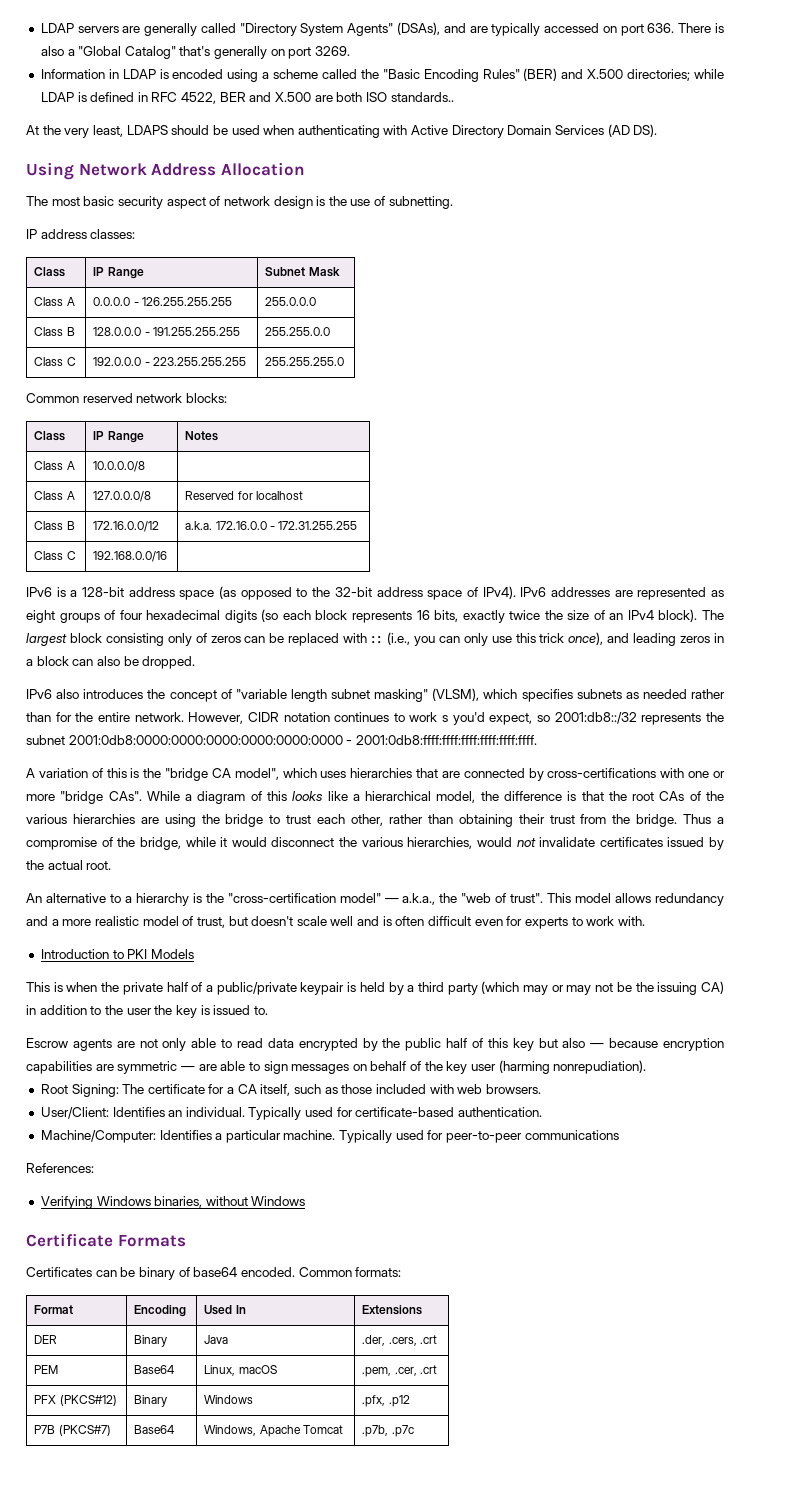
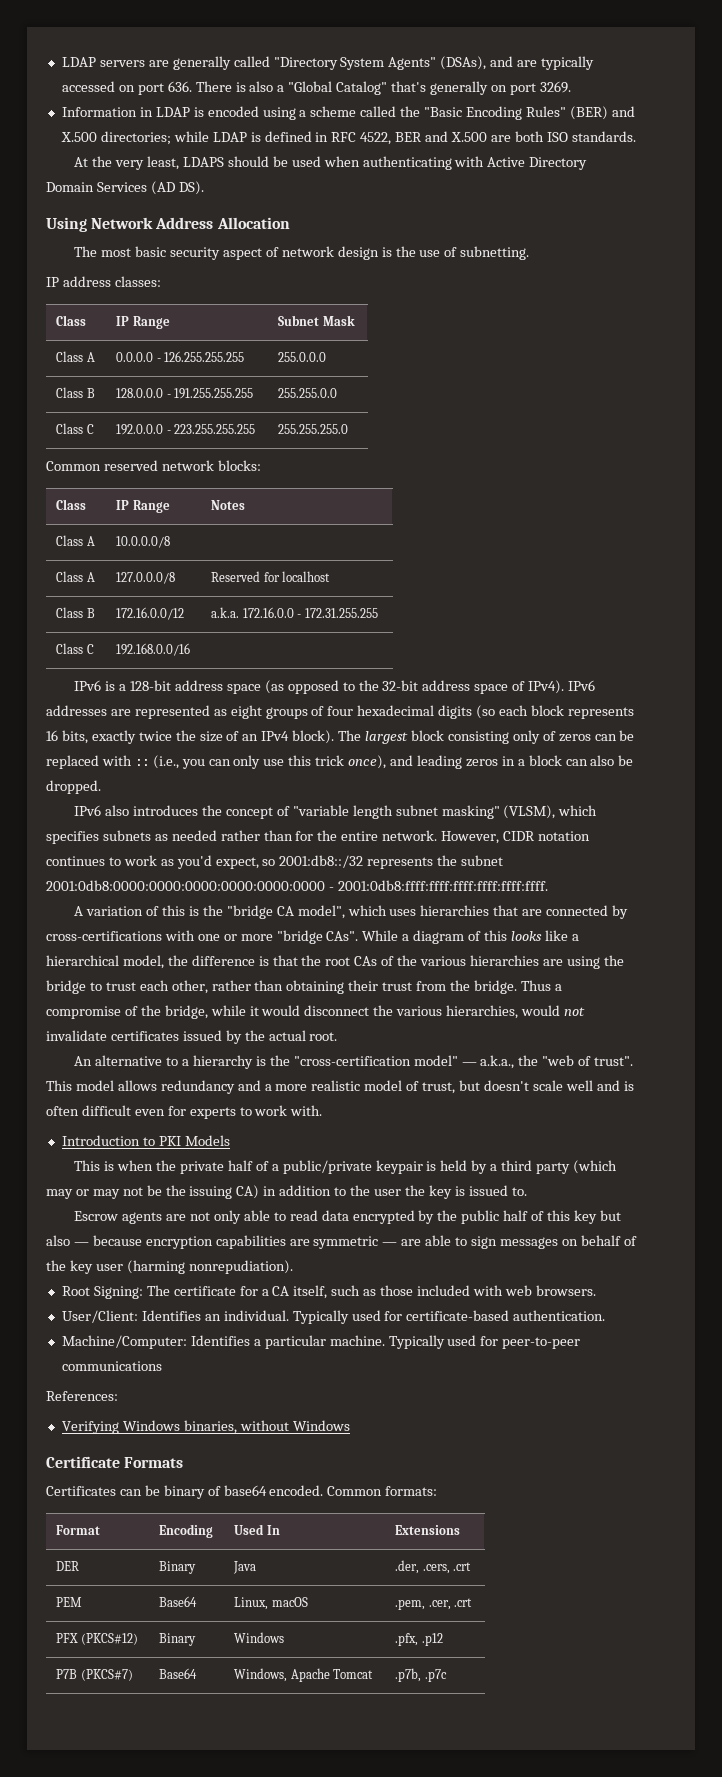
[390,92,454,102] standards.. -> [571,131,636,142] standards.
[442,715,449,722] s -> [160,859,174,866] as

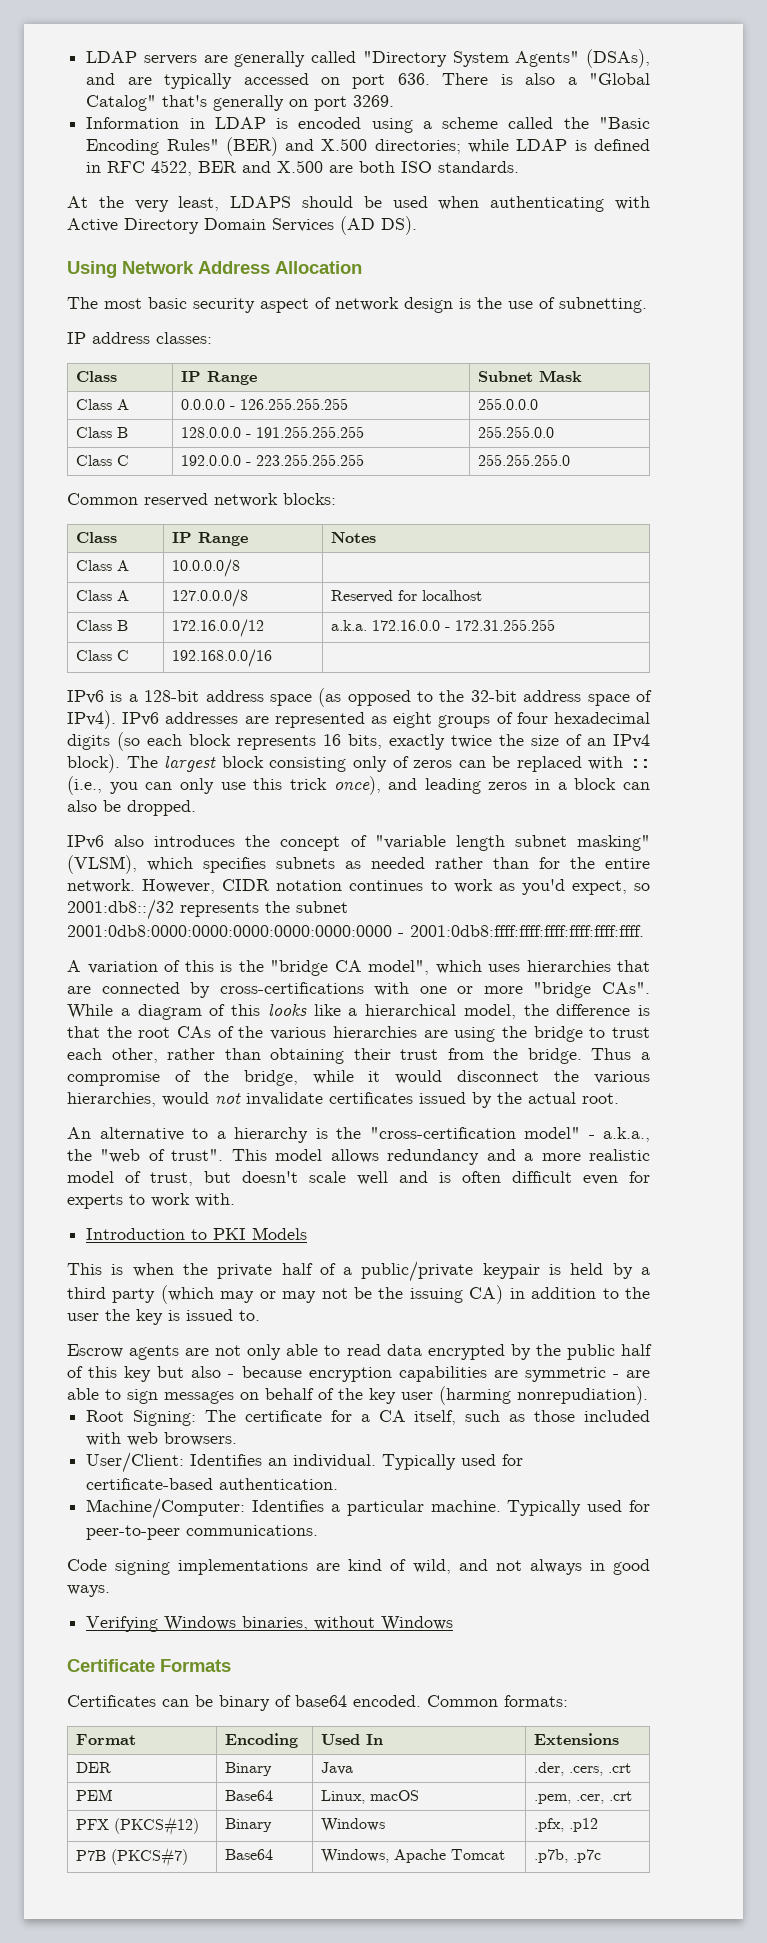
[461,1062,477,1066] — -> [588,1135,595,1139] -
[73,1242,89,1246] — -> [228,1374,235,1378] -
[382,1242,398,1246] — -> [612,1374,619,1378] -
[61,1361,162,1371] [46,1391,118,1401] communications // References: -> [186,1525,319,1536] [67,1559,650,1575] [67,1585,110,1597] communications. // Code signing implementations are kind of wild, and not always in good ways.

